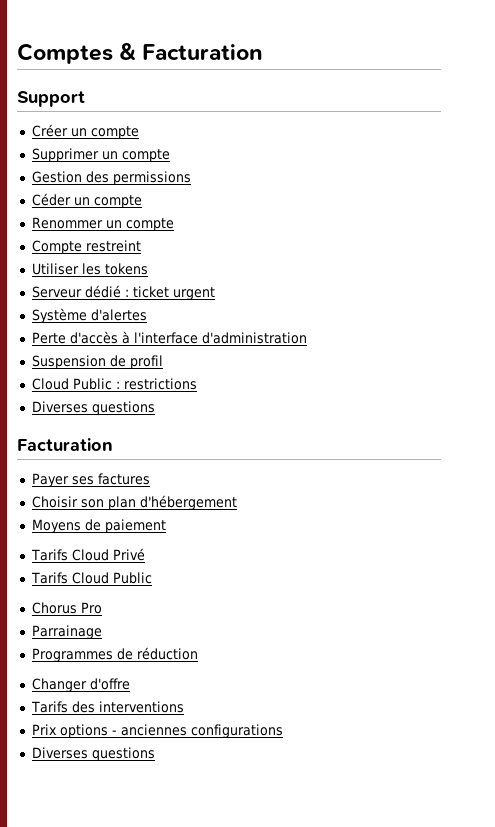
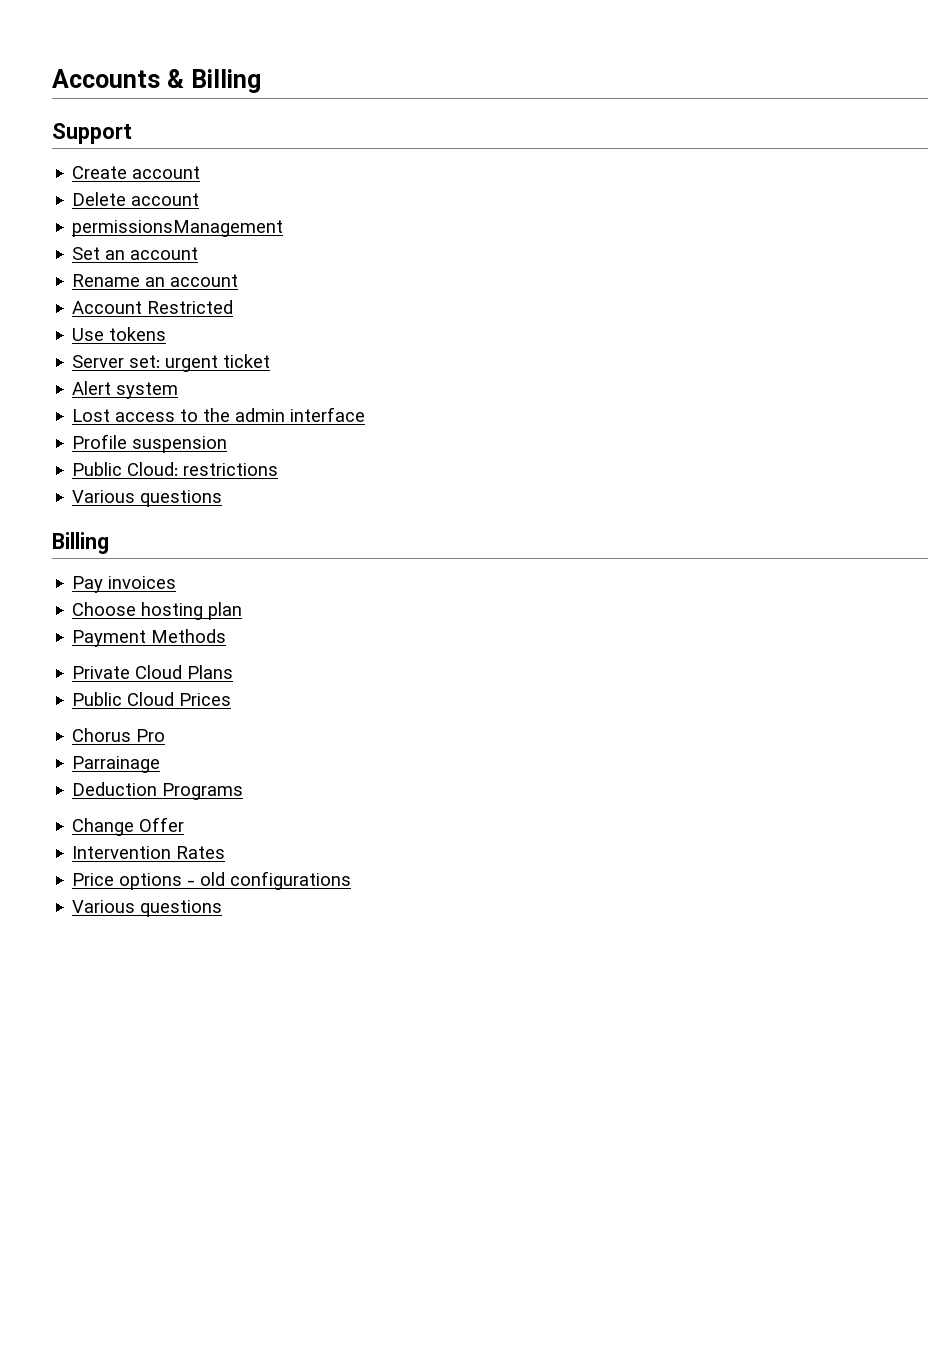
[17,43,264,64] [17,91,85,107] [31,124,139,139] [31,148,170,162] [31,171,191,185] [31,193,142,208] [31,217,174,231] [31,240,141,254] [31,263,148,275] [31,285,215,300] [31,308,147,323] [31,331,307,344] [31,355,163,369] [31,378,120,390] Comptes & Facturation // Support // Créer un compte // Supprimer un compte // Gestion des permissions // Céder un compte // Renommer un compte // Compte restreint // Utiliser les tokens // Serveur dédié : ticket urgent // Système d'alertes // Perte d'accès à l'interface d'administration // Suspension de profil // Cloud Public : -> [52,69,261,93] [52,123,132,144] [72,166,201,179] [72,192,200,206] [72,220,284,237] [72,247,199,260] [72,274,239,287] [72,300,234,314] [72,327,167,341] [72,354,271,372] [72,381,179,399] [72,407,366,422] [72,434,228,453] [72,462,179,476] Accounts & Billing // Support // Create account // Delete account // permissionsManagement // Set an account // Rename an account // Account Restricted // Use tokens // Server set: urgent ticket // Alert system // Lost access to the admin interface // Profile suspension // Public Cloud:
[31,401,88,413] Diverses -> [72,490,136,503] Various
[17,438,113,451] [31,473,150,487] [31,495,237,510] [31,519,166,533] [30,548,145,561] [30,572,152,584] [31,602,102,614] [31,625,102,639] [31,647,198,662] [31,678,130,692] [30,701,184,713] [31,724,57,735] Facturation // Payer ses factures // Choisir son plan d'hébergement // Moyens de paiement // Tarifs Cloud Privé // Tarifs Cloud Public // Chorus Pro // Parrainage // Programmes de réduction // Changer d'offre // Tarifs des interventions // Prix -> [52,532,109,554] [72,576,177,593] [72,602,243,620] [72,629,227,647] [72,665,234,679] [72,692,232,706] [72,728,166,742] [72,756,161,773] [72,782,244,800] [72,817,185,836] [72,846,226,859] [72,873,115,886] Billing // Pay invoices // Choose hosting plan // Payment Methods // Private Cloud Plans // Public Cloud Prices // Chorus Pro // Parrainage // Deduction Programs // Change Offer // Intervention Rates // Price
[120,724,187,736] anciennes -> [200,872,226,886] old
[31,747,88,759] Diverses -> [72,900,136,913] Various

